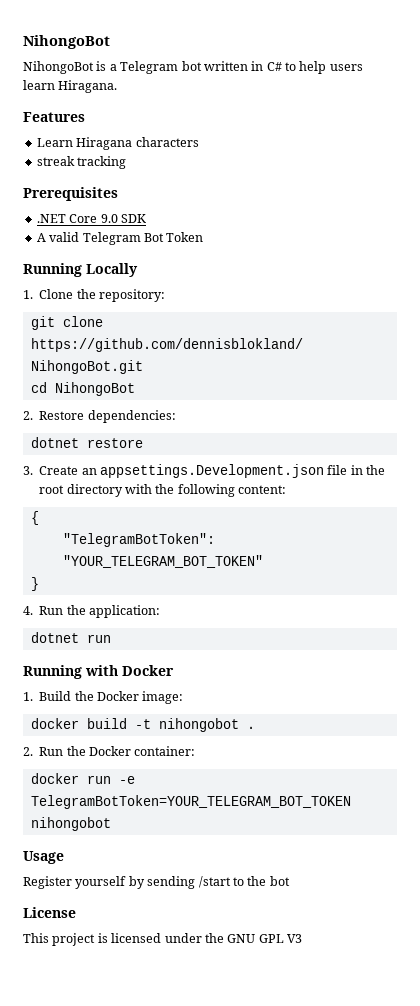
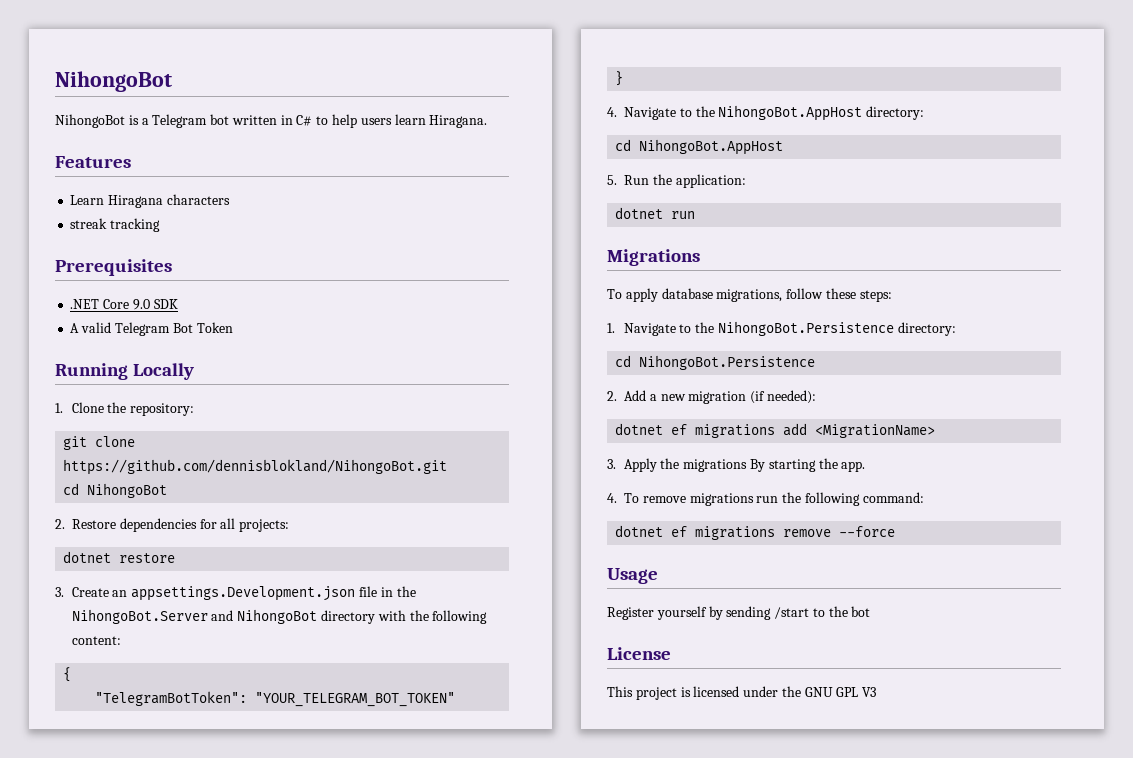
[87,410,176,423] dependencies: -> [119,518,290,532] dependencies for all projects:
[39,485,65,494] root -> [71,609,318,624] NihongoBot.Server and NihongoBot
(33, 610) none -> [624,105,925,121] [615,139,784,155] [607,175,617,185] Navigate to the NihongoBot.AppHost directory: // cd NihongoBot.AppHost // 5.
[23,665,174,679] [23,691,184,704] [30,718,255,732] [23,746,196,756] [30,773,135,784] [30,795,351,809] [30,817,111,831] Running with Docker // 1. Build the Docker image: // docker build -t nihongobot . // 2. Run the Docker container: // docker run -e TelegramBotToken=YOUR_TELEGRAM_BOT_TOKEN nihongobot -> [607,249,700,266] [607,288,892,302] [607,321,956,336] [615,355,816,370] [607,390,816,404] [615,423,936,438] [607,458,866,472] [607,492,924,506] [615,525,896,540] Migrations // To apply database migrations, follow these steps: // 1. Navigate to the NihongoBot.Persistence directory: // cd NihongoBot.Persistence // 2. Add a new migration (if needed): // dotnet ef migrations add <MigrationName> // 3. Apply the migrations By starting the app. // 4. To remove migrations run the following command: // dotnet ef migrations remove --force

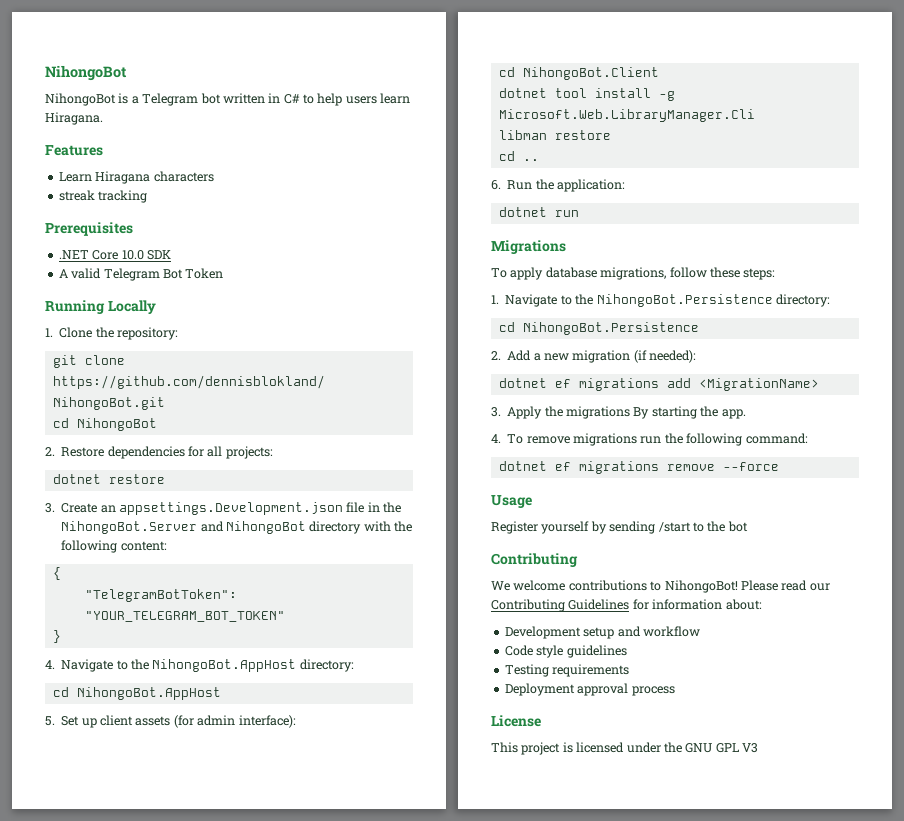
[132,299,150,310] 9.0 -> [121,250,144,260] 10.0
(617, 180) none -> [61,715,296,728] [498,67,659,80] [498,88,675,101] [498,109,755,122] [498,130,611,140] [498,151,539,161] [491,180,501,190] Set up client assets (for admin interface): // cd NihongoBot.Client // dotnet tool install -g Microsoft.Web.LibraryManager.Cli // libman restore // cd .. // 6.
(871, 611) none -> [491,553,578,567] [491,580,830,593] [491,599,762,612] [504,626,700,639] [504,645,627,658] [504,664,630,677] [504,683,675,696] // Contributing // We welcome contributions to NihongoBot! Please read our Contributing Guidelines for information about: // Development setup and workflow // Code style guidelines // Testing requirements // Deployment approval process

